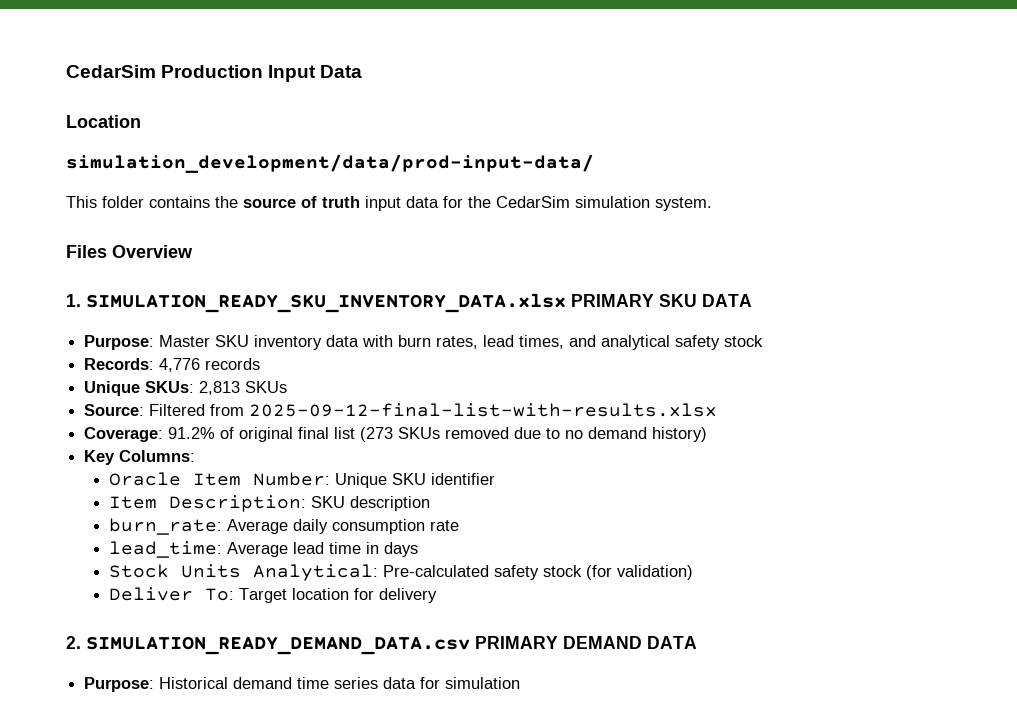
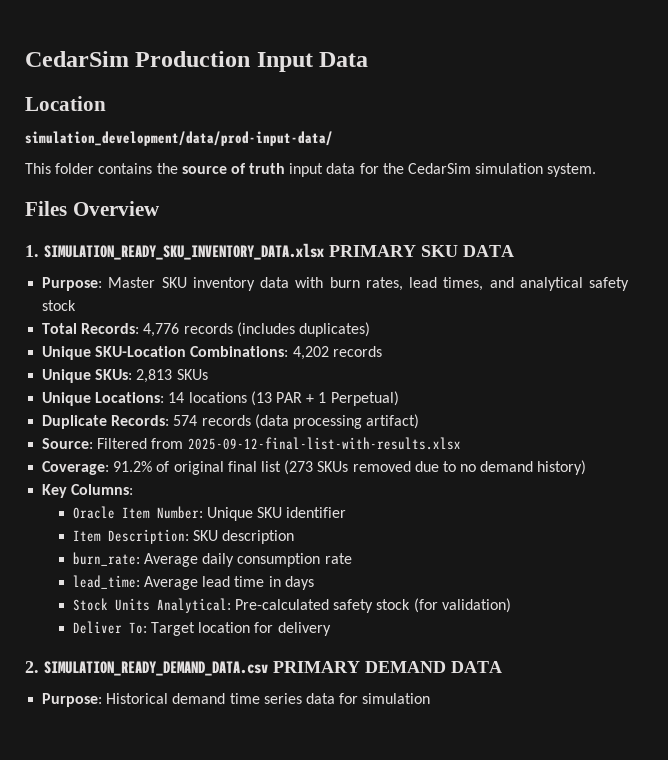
(764, 341) none -> [42,323,78,334] Total
[84,381,288,396] // Unique SKUs: 2,813 SKUs -> [236,322,370,337] [42,346,382,360] [42,369,208,383] [42,391,399,406] [42,414,420,429] (includes duplicates) // Unique SKU-Location Combinations: 4,202 records // Unique SKUs: 2,813 SKUs // Unique Locations: 14 locations (13 PAR + 1 Perpetual) // Duplicate Records: 574 records (data processing artifact)

